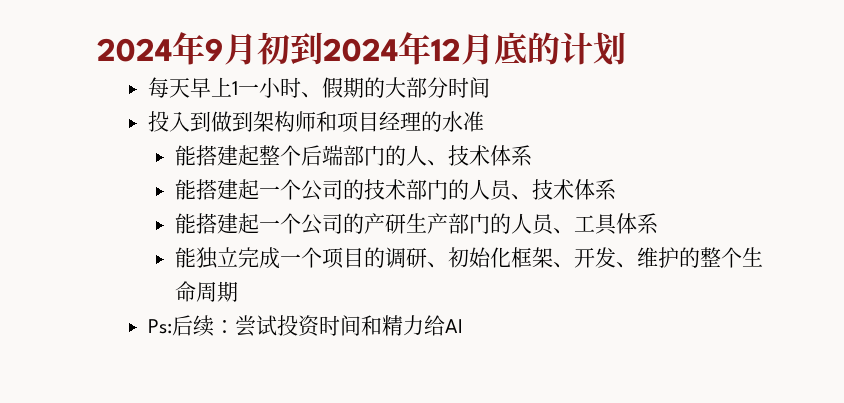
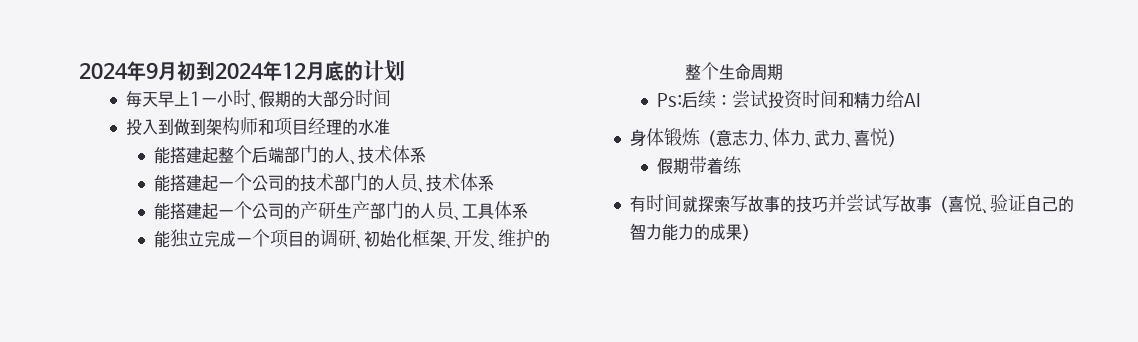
(463, 326) none -> [629,128,904,148] [657,156,743,175] [629,194,1074,214] [629,223,758,241] // 身体锻炼（意志力、体力、武力、喜悦） // 假期带着练 // 有时间就探索写故事的技巧并尝试写故事（喜悦、验证自己的智力能力的成果）

